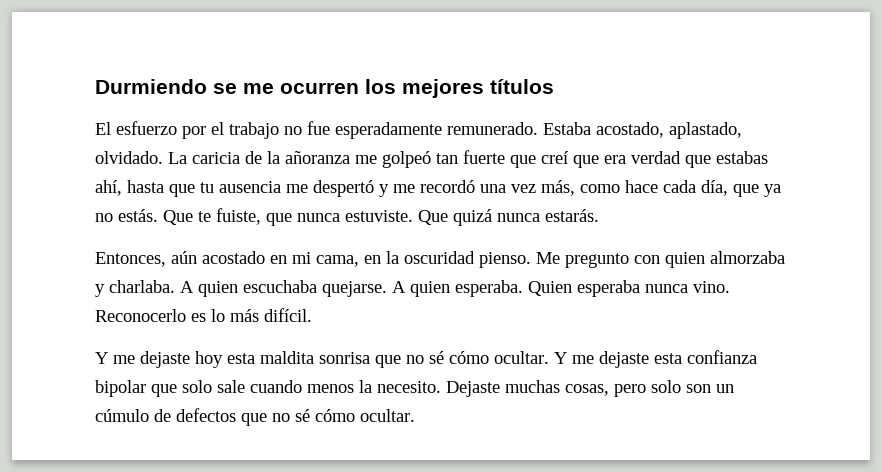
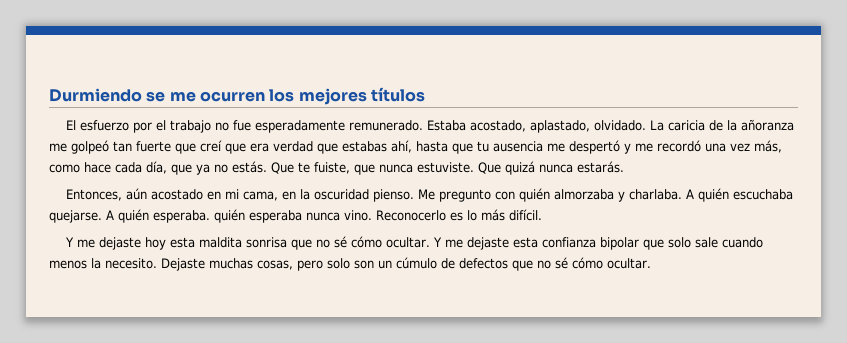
[665,252,705,268] quien -> [518,188,550,202] quién
[198,281,238,297] quien -> [697,188,729,202] quién
[410,280,572,297] quien esperaba. Quien -> [118,209,245,223] quién esperaba. quién

